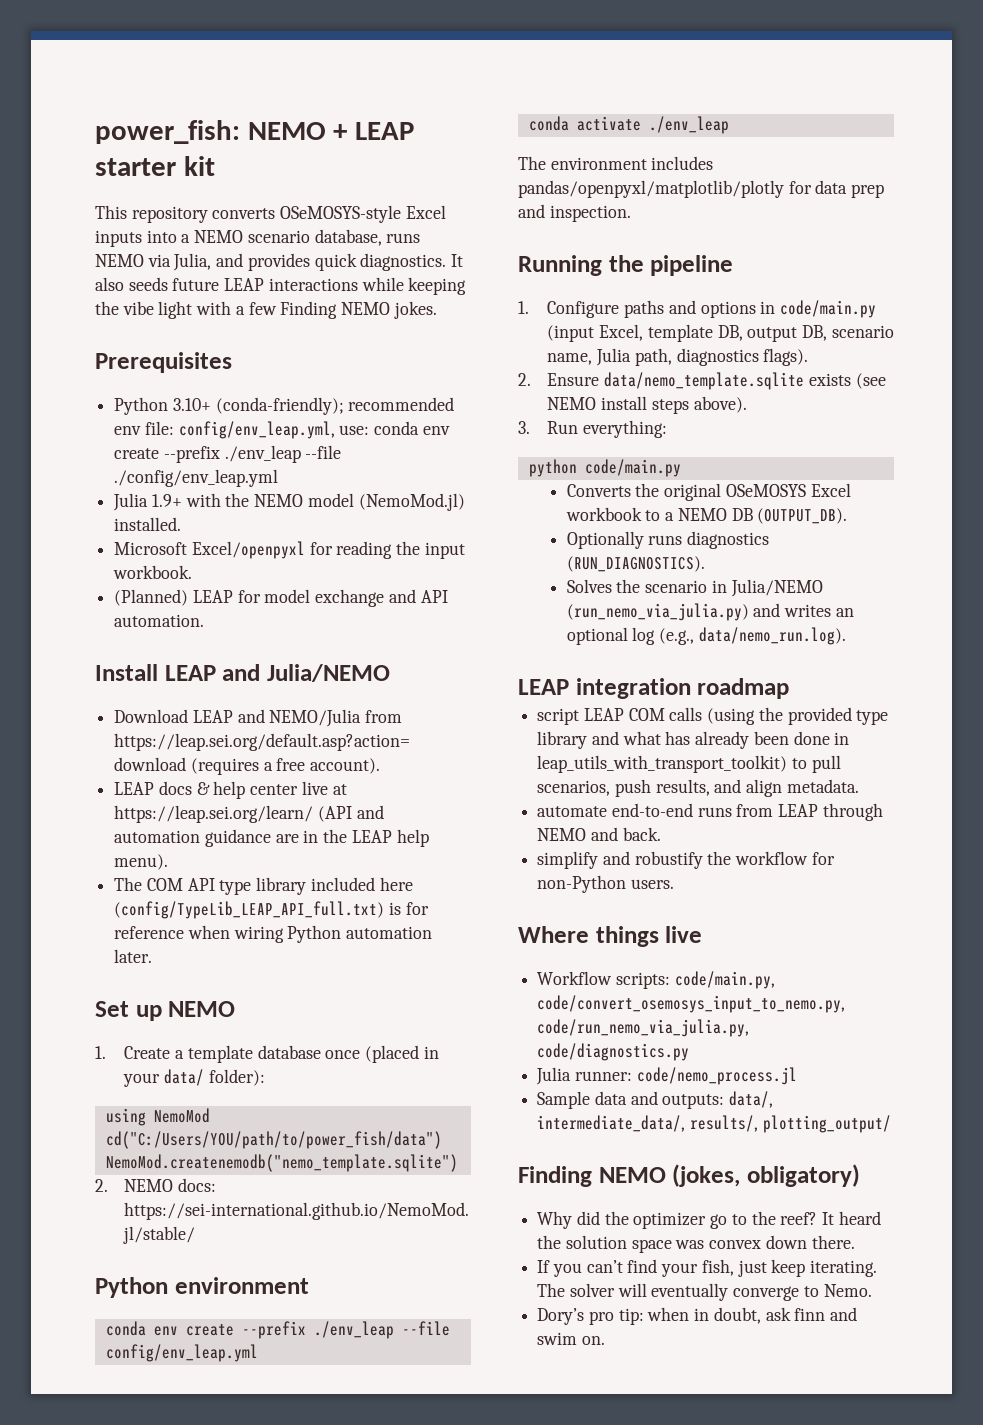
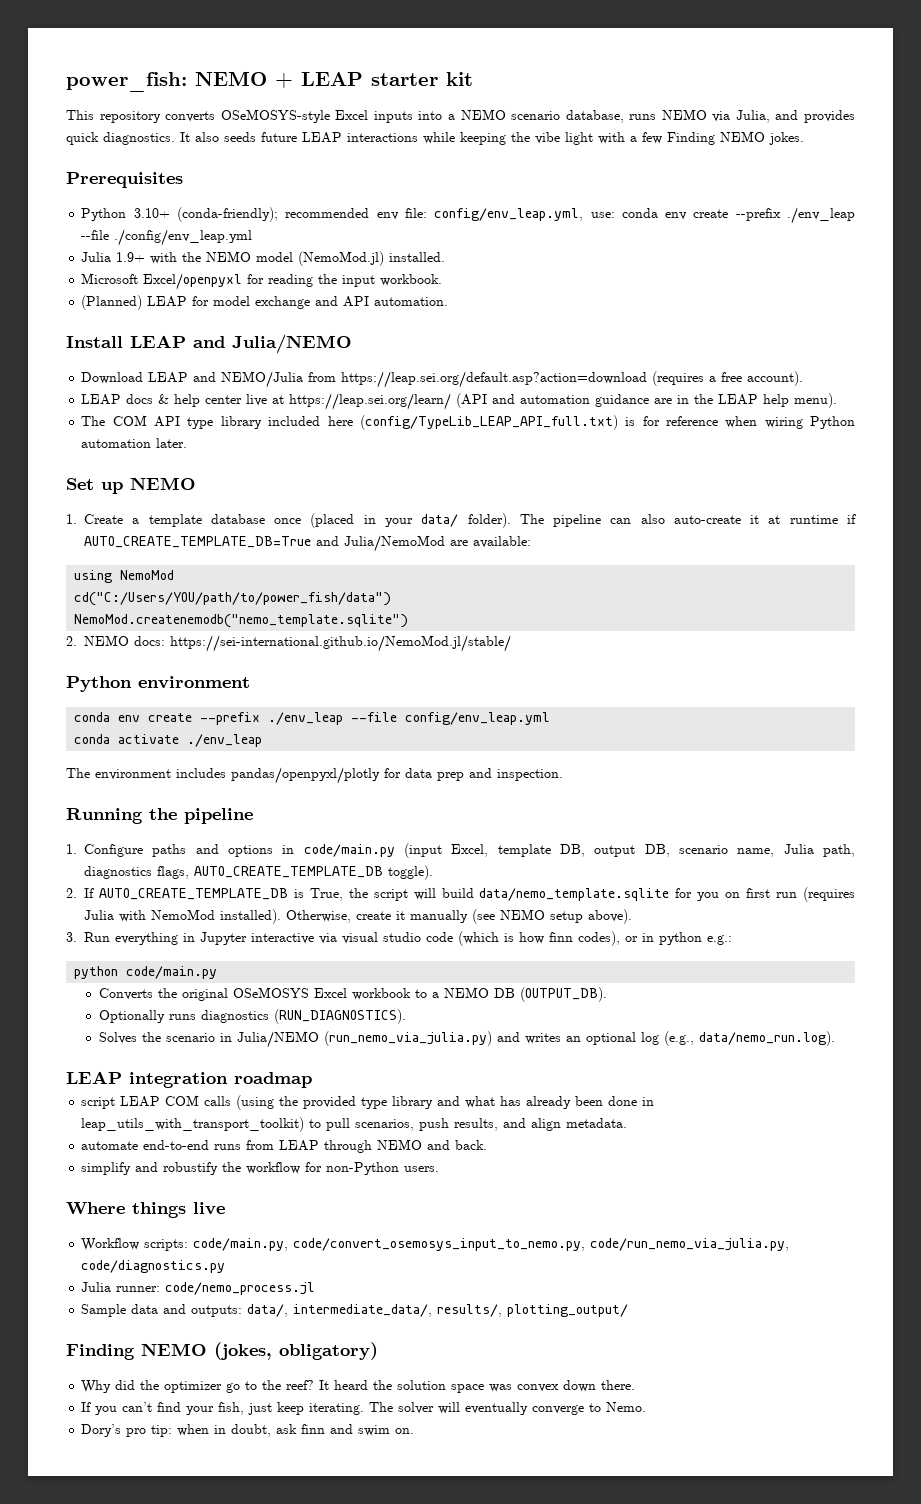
[208,1069,265,1086] folder): -> [467,513,857,528] [84,535,531,552] folder). The pipeline can also auto-create it at runtime if AUTO_CREATE_TEMPLATE_DB=True and Julia/NemoMod are available:
[518,180,784,198] pandas/openpyxl/matplotlib/plotly -> [231,767,380,784] pandas/openpyxl/plotly
[763,348,809,366] [518,372,886,390] [547,396,747,414] [518,420,668,438] flags). // 2. Ensure data/nemo_template.sqlite exists (see NEMO install steps above). // 3. Run everything: -> [157,865,433,880] [66,887,856,902] [84,909,632,924] [66,931,732,946] flags, AUTO_CREATE_TEMPLATE_DB toggle). // 2. If AUTO_CREATE_TEMPLATE_DB is True, the script will build data/nemo_template.sqlite for you on first run (requires Julia with NemoMod installed). Otherwise, create it manually (see NEMO setup above). // 3. Run everything in Jupyter interactive via visual studio code (which is how finn codes), or in python e.g.:

